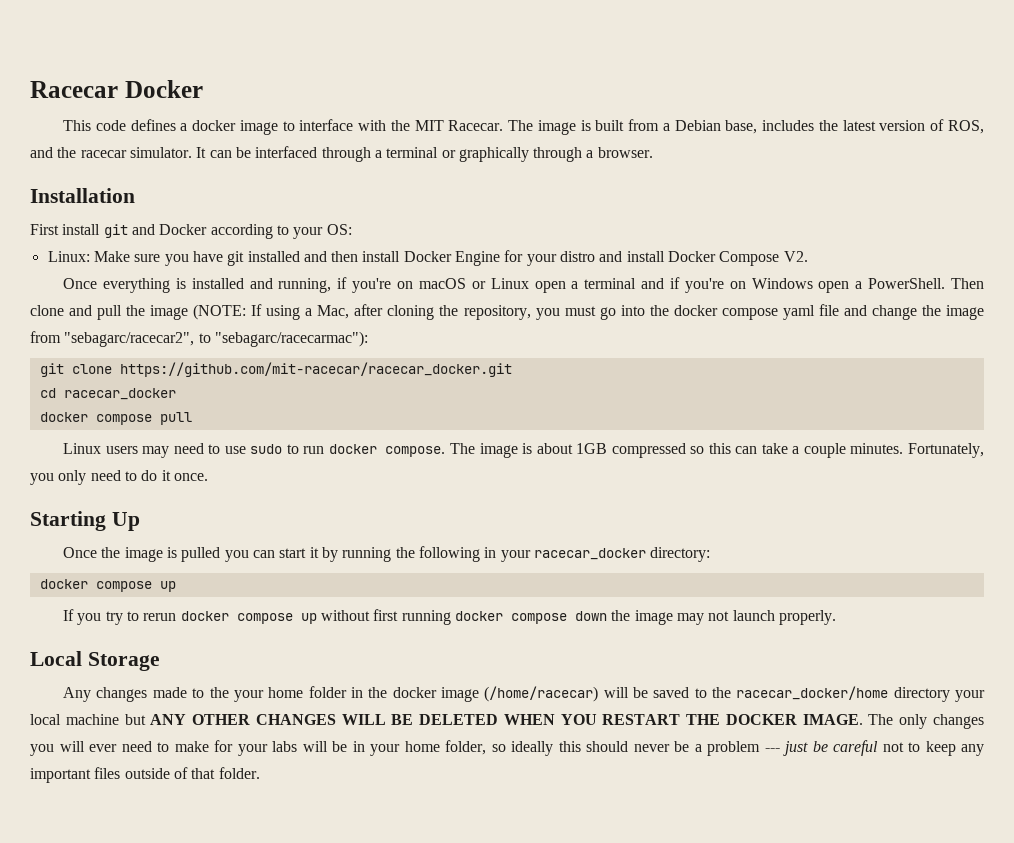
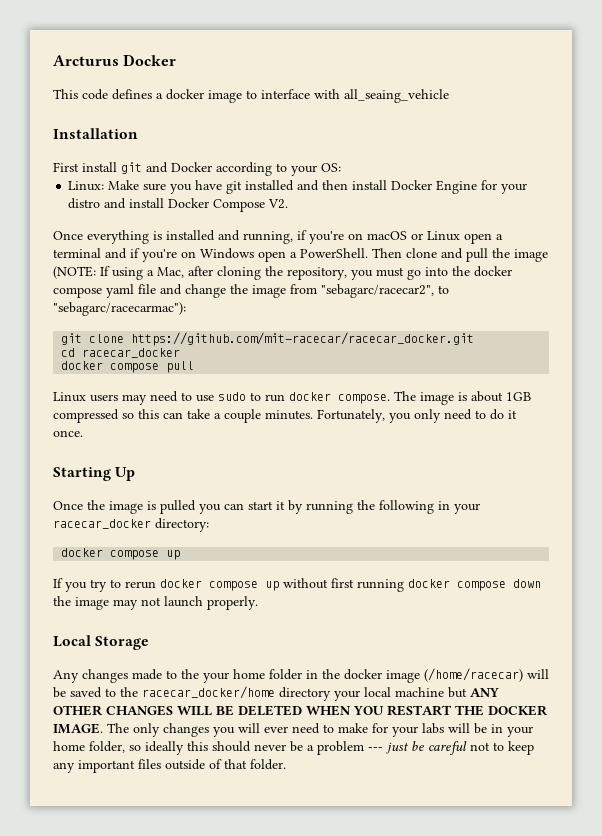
[30,81,118,98] Racecar -> [53,55,119,66] Arcturus
[390,119,984,135] [30,146,653,162] the MIT Racecar. The image is built from a Debian base, includes the latest version of ROS, and the racecar simulator. It can be interfaced through a terminal or graphically through a browser. -> [344,89,449,103] all_seaing_vehicle

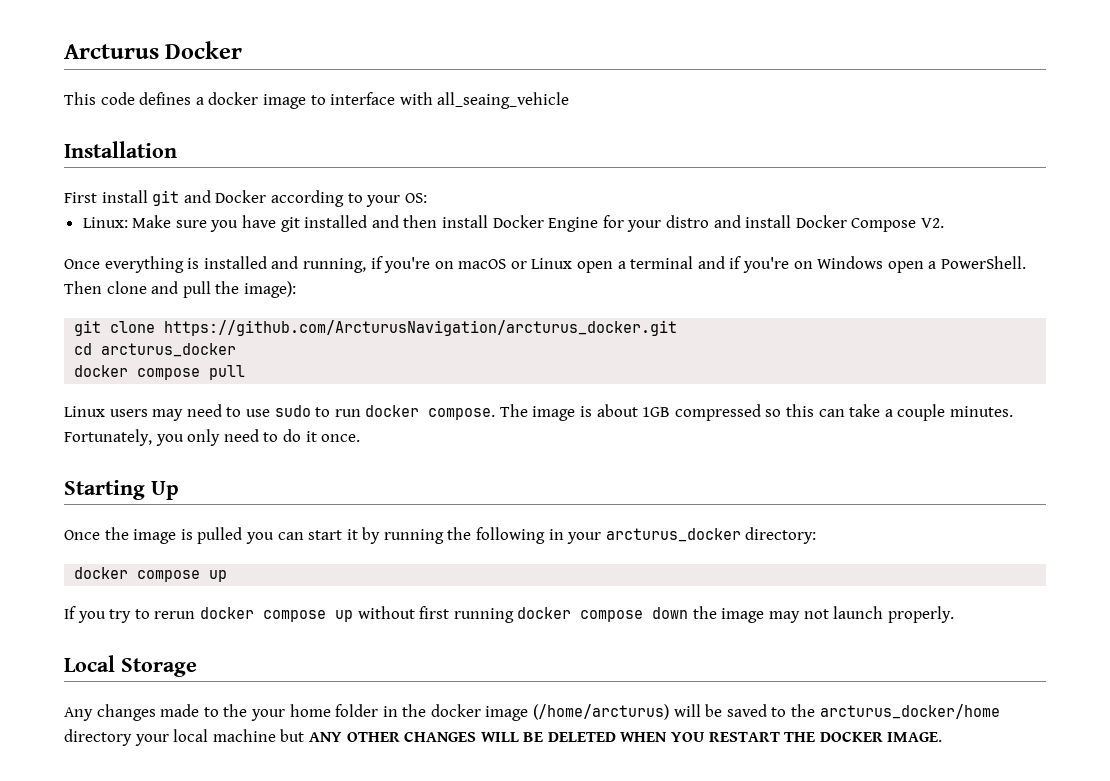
[514,249,548,262] [53,266,512,280] [53,284,449,298] [53,302,186,316] image (NOTE: If using a Mac, after cloning the repository, you must go into the docker compose yaml file and change the image from "sebagarc/racecar2", to "sebagarc/racecarmac"): -> [243,281,296,298] image):
[131,332,475,346] https://github.com/mit-racecar/racecar_docker.git -> [164,320,678,336] https://github.com/ArcturusNavigation/arcturus_docker.git
[82,348,181,358] racecar_docker -> [101,343,237,357] arcturus_docker
[53,519,151,529] racecar_docker -> [605,528,741,542] arcturus_docker
[424,668,523,682] (/home/racecar) -> [533,704,670,720] (/home/arcturus)
[142,686,275,699] racecar_docker/home -> [819,704,1000,719] arcturus_docker/home
[107,723,533,737] [53,741,534,755] [53,759,286,773] The only changes you will ever need to make for your labs will be in your home folder, so ideally this should never be a problem --- just be careful not to keep any important files outside of that folder. -> (943, 737) none

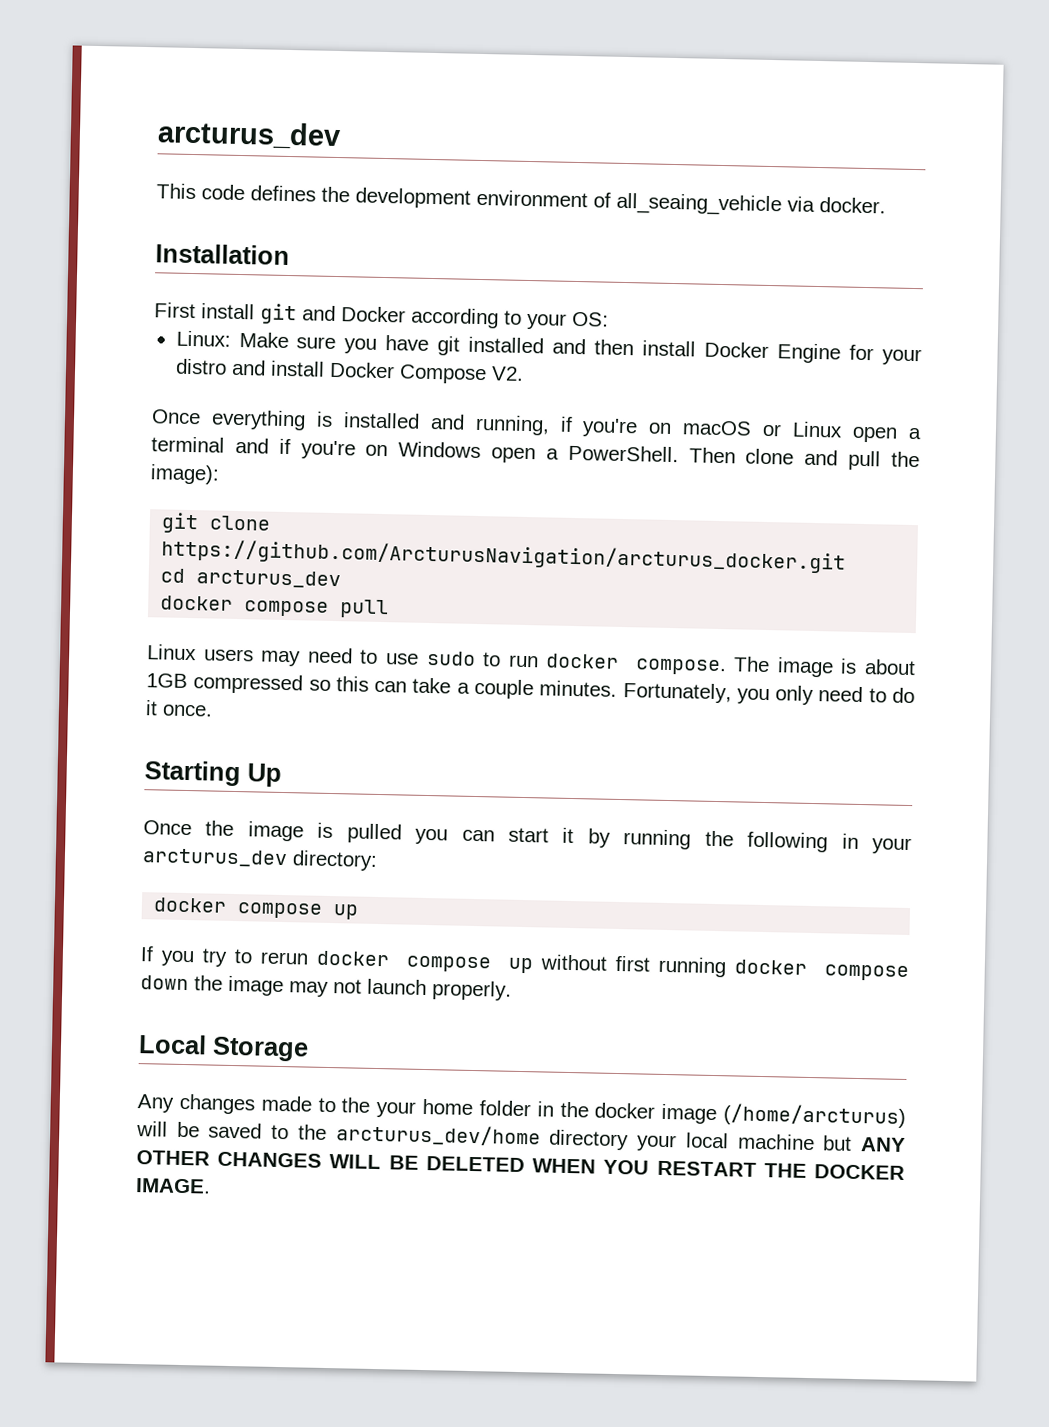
[64,41,243,59] Arcturus Docker -> [157,120,341,151] arcturus_dev
[195,92,433,109] a docker image to interface with -> [321,186,611,209] the development environment of
(570, 100) none -> [787,196,886,214] via docker.
[101,343,237,357] arcturus_docker -> [196,569,342,589] arcturus_dev
[605,528,741,542] arcturus_docker -> [142,848,288,868] arcturus_dev
[819,704,1000,719] arcturus_docker/home -> [335,1123,541,1147] arcturus_dev/home

